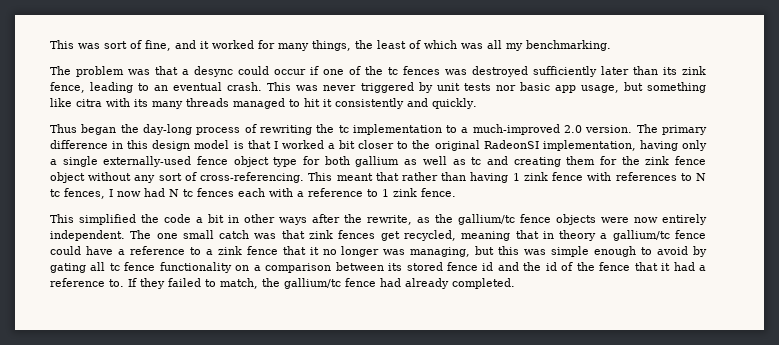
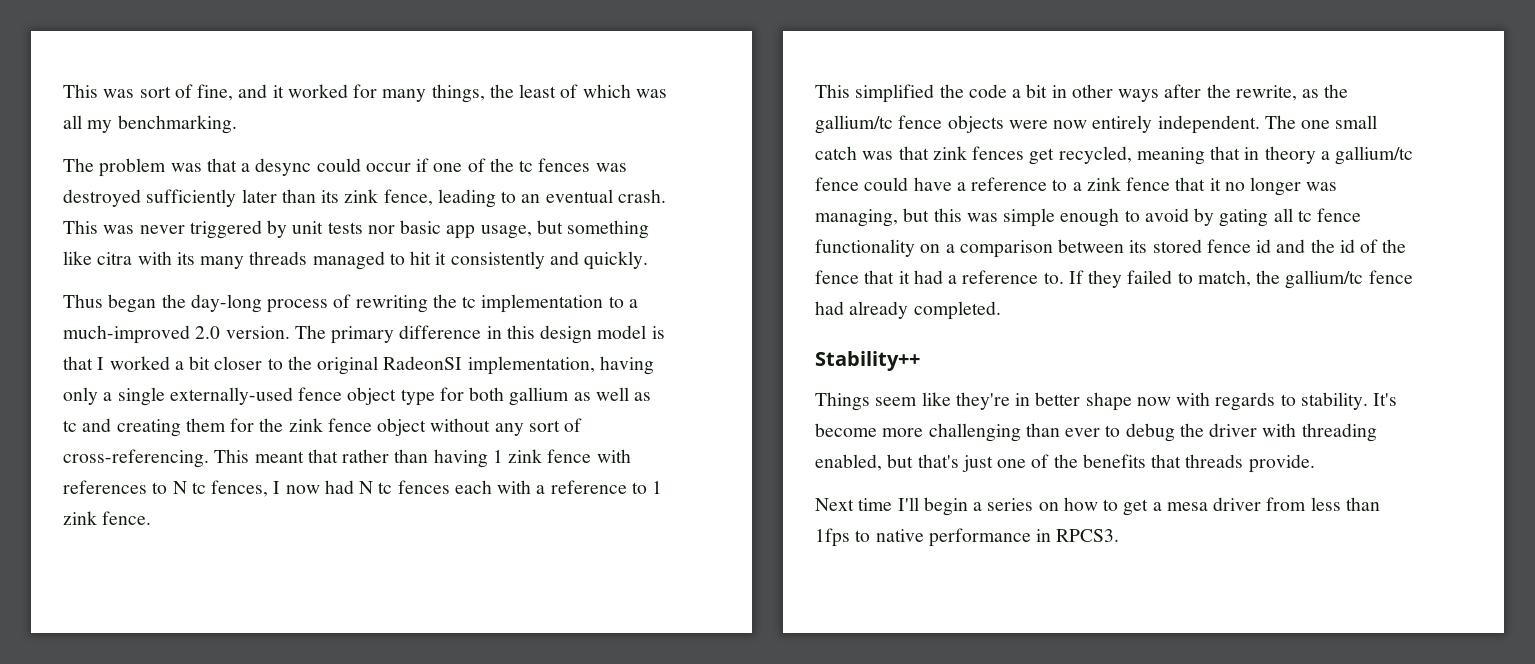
(515, 283) none -> [815,351,920,371] [815,392,1398,411] [815,423,1377,442] [815,454,1315,473] [815,497,1380,516] [815,528,1120,547] // Stability++ // Things seem like they're in better shape now with regards to stability. It's become more challenging than ever to debug the driver with threading enabled, but that's just one of the benefits that threads provide. // Next time I'll begin a series on how to get a mesa driver from less than 1fps to native performance in RPCS3.

